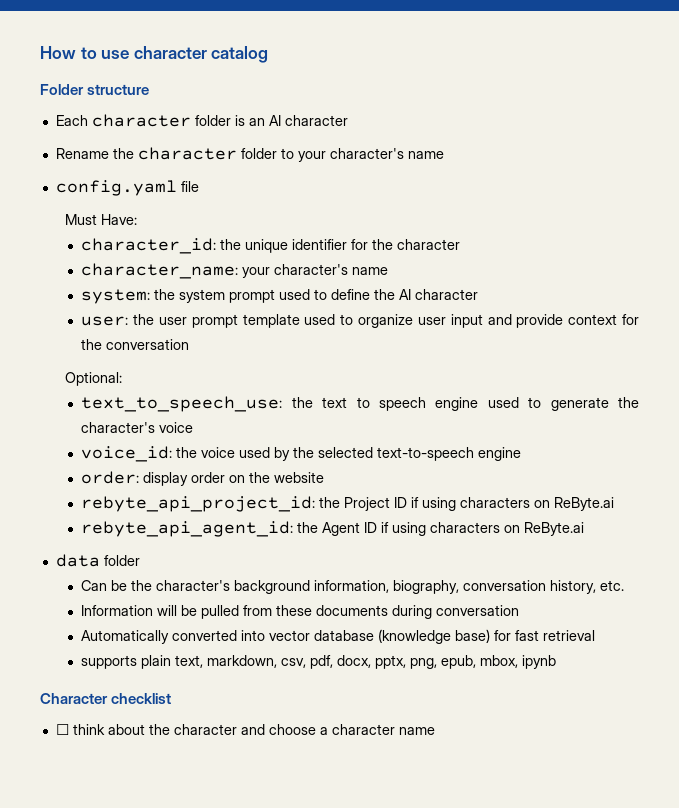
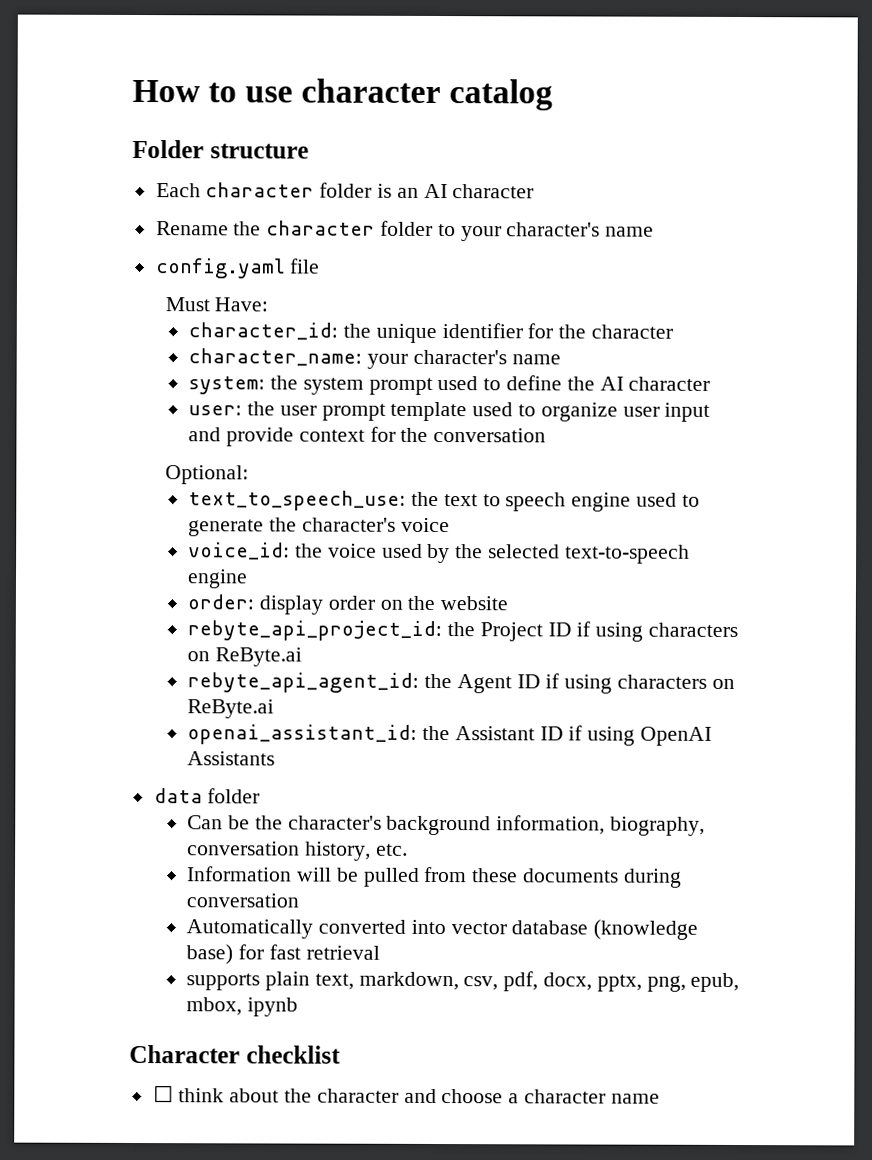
(585, 529) none -> [187,724,713,746] [187,751,276,766] // openai_assistant_id: the Assistant ID if using OpenAI Assistants

